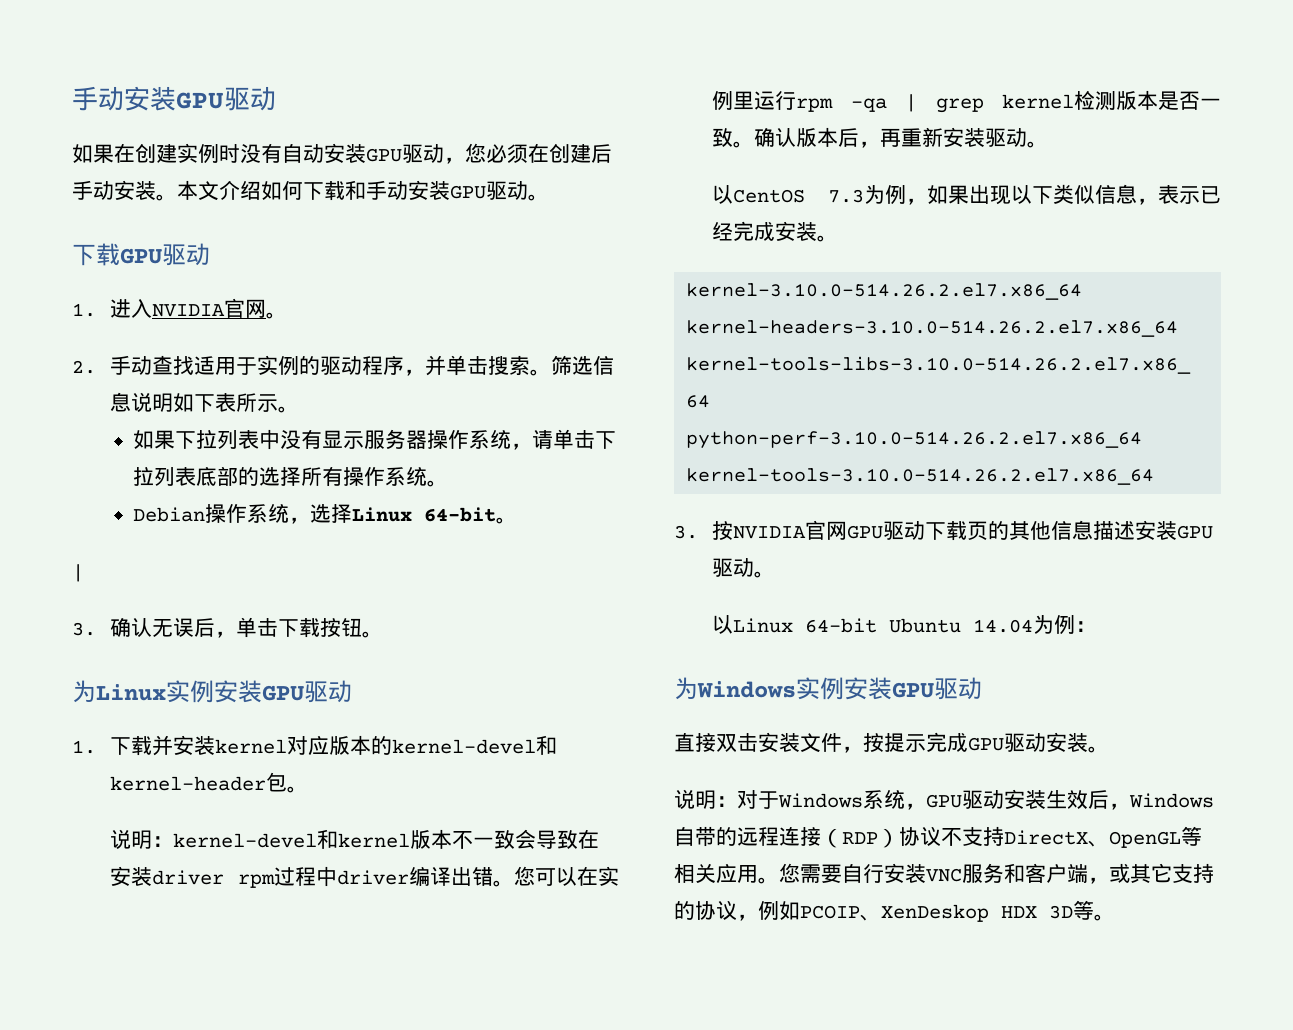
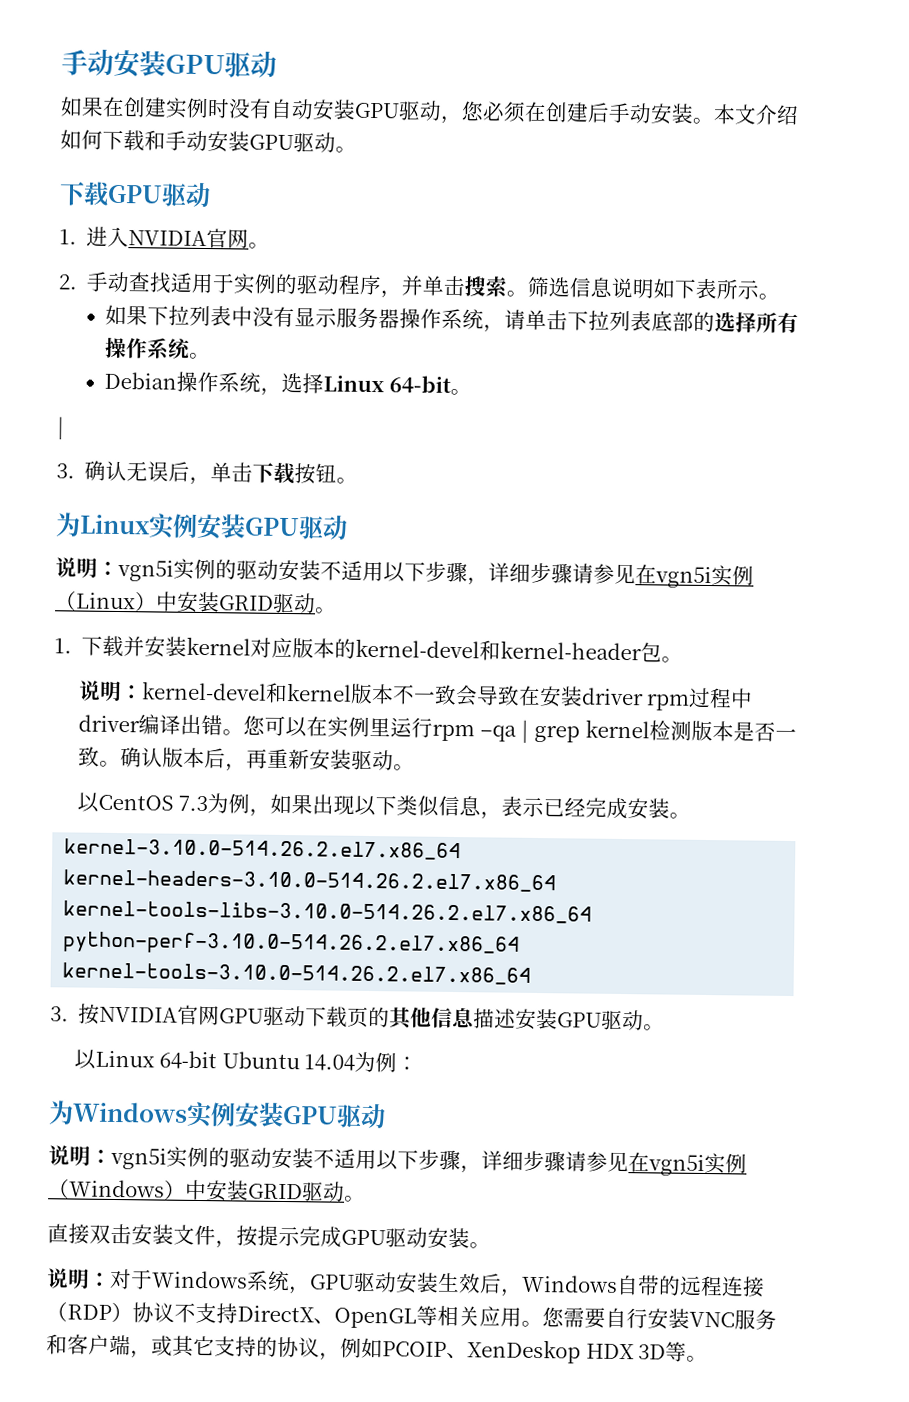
(352, 691) none -> [55,557,754,589] [55,590,337,614] // 说明：vgn5i实例的驱动安装不适用以下步骤，详细步骤请参见在vgn5i实例（Linux）中安装GRID驱动。
(982, 688) none -> [48,1145,747,1176] [48,1178,366,1202] // 说明：vgn5i实例的驱动安装不适用以下步骤，详细步骤请参见在vgn5i实例（Windows）中安装GRID驱动。

